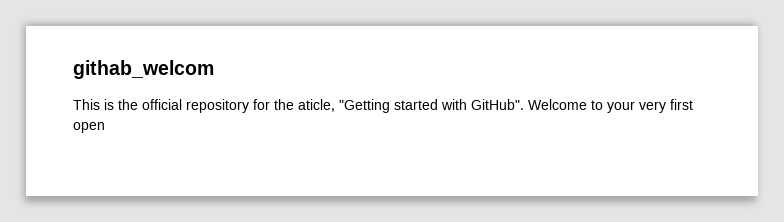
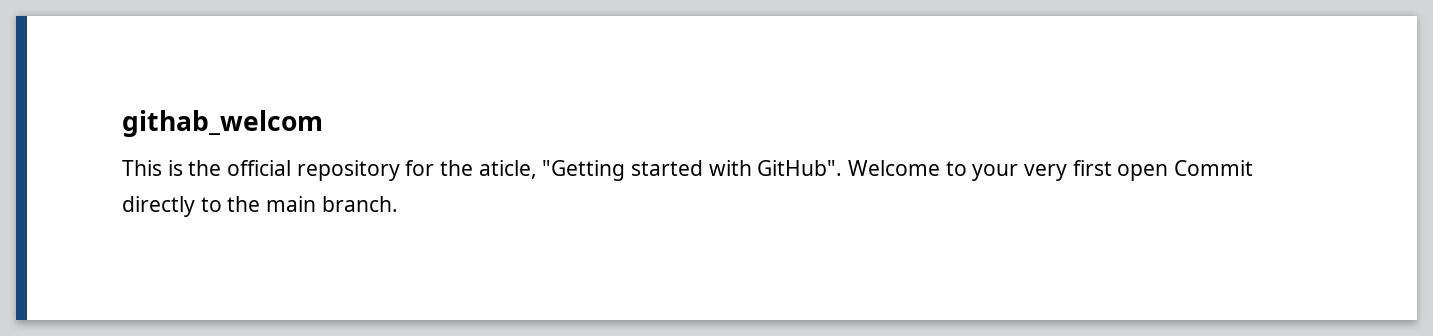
(105, 127) none -> [1174,160,1254,176] [122,196,398,217] Commit directly to the main branch.

